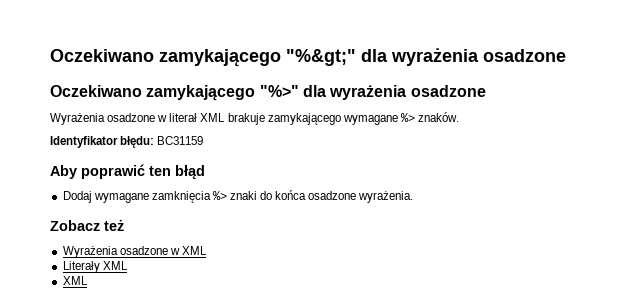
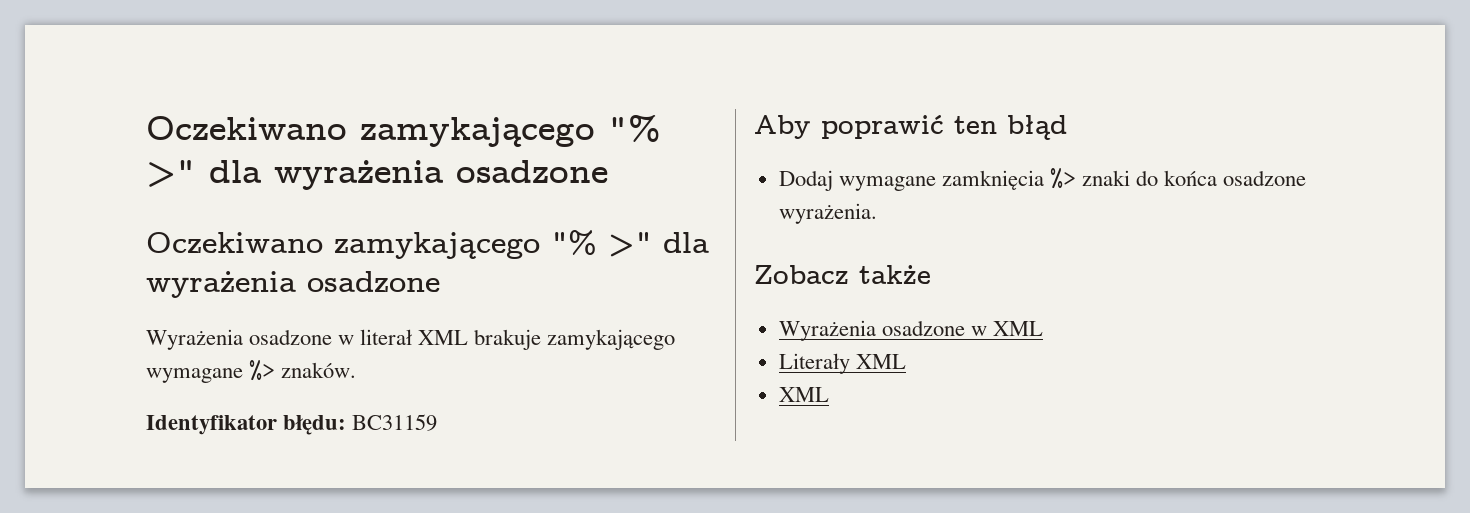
[50,49,356,67] Oczekiwano zamykającego "%&gt;" -> [146,115,661,147] [146,160,196,187] Oczekiwano zamykającego "% >"
[259,85,299,97] "%>" -> [551,230,652,257] "% >"
[104,219,124,231] też -> [859,265,931,284] także

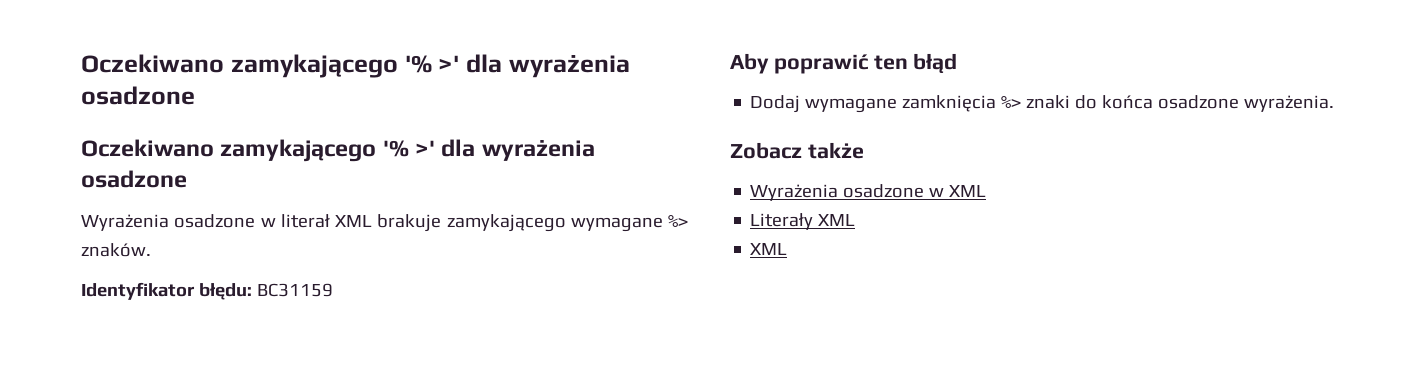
[146,115,661,147] [146,160,196,187] Oczekiwano zamykającego "% >" -> [81,54,460,78] Oczekiwano zamykającego '% >'
[551,230,652,257] "% >" -> [382,140,436,157] '% >'

